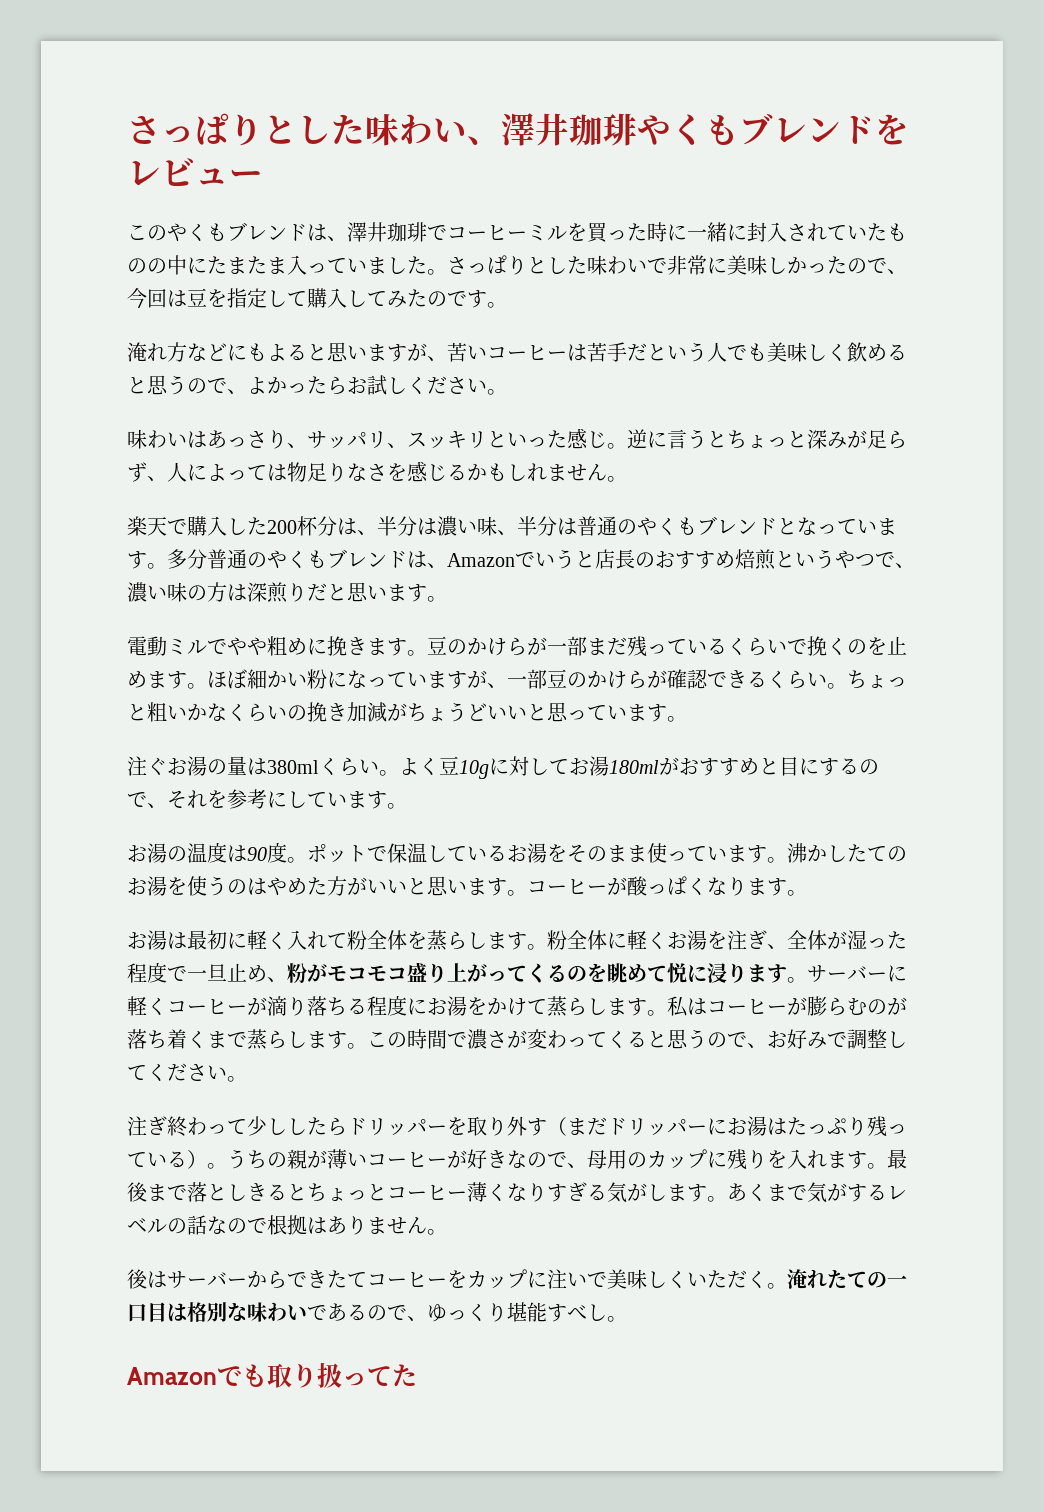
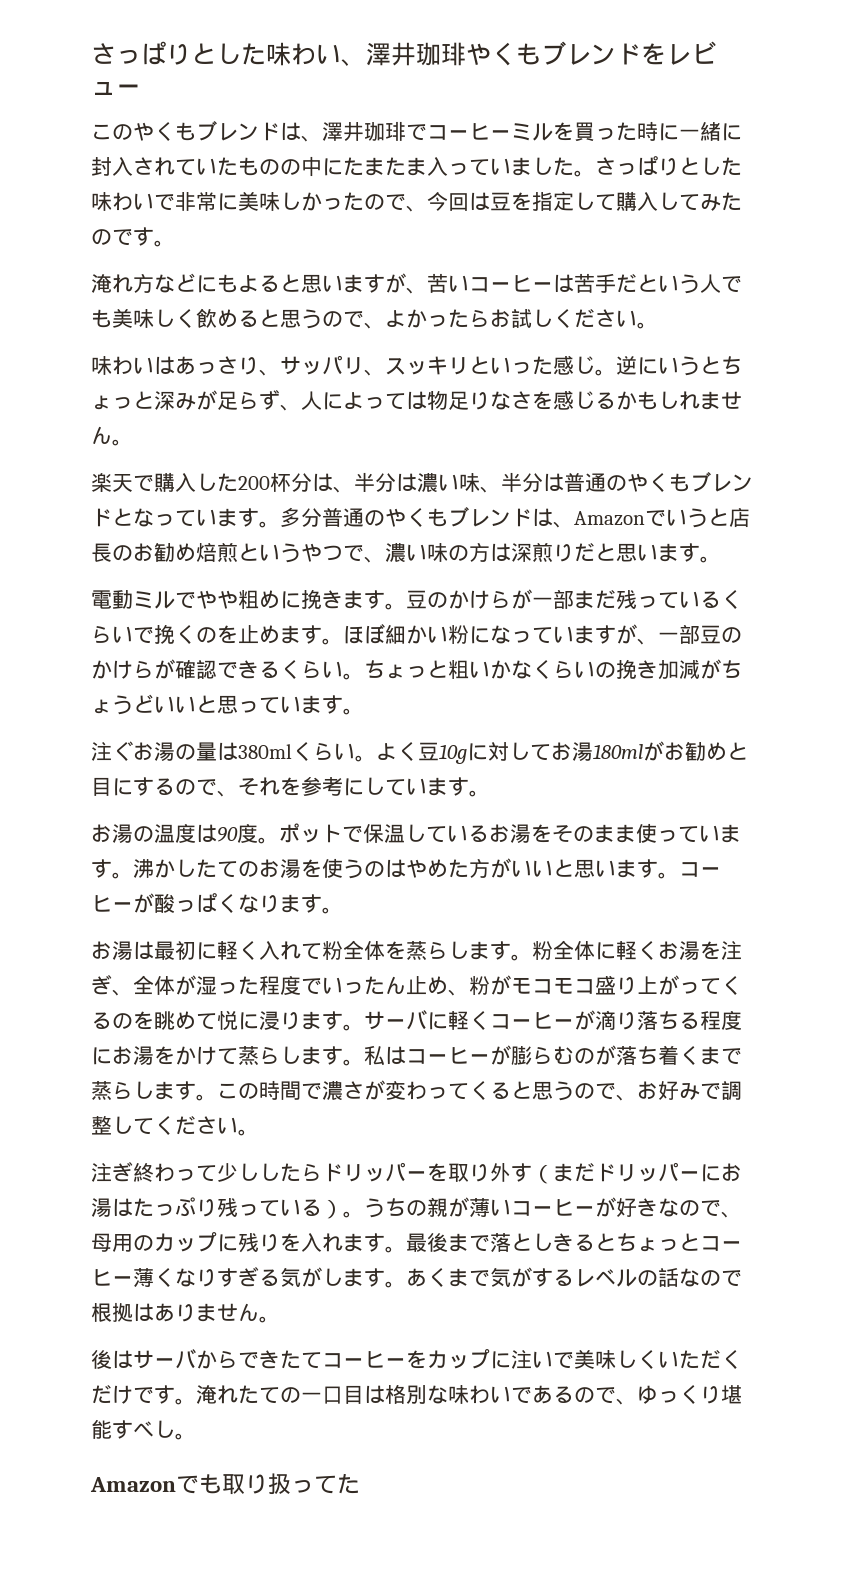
[667,429,687,449] 言 -> [658,357,679,374] い
[675,551,715,569] すす -> [154,542,175,562] 勧
[699,758,739,776] すす -> [685,741,706,761] 勧
[187,964,227,981] 一旦 -> [322,976,406,995] いったん
[867,972,887,981] ー -> (427, 1020) none
[227,1278,247,1287] ー -> (196, 1359) none
(767, 1279) none -> [91,1385,175,1404] だけです

